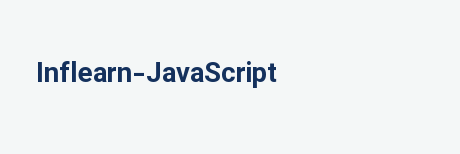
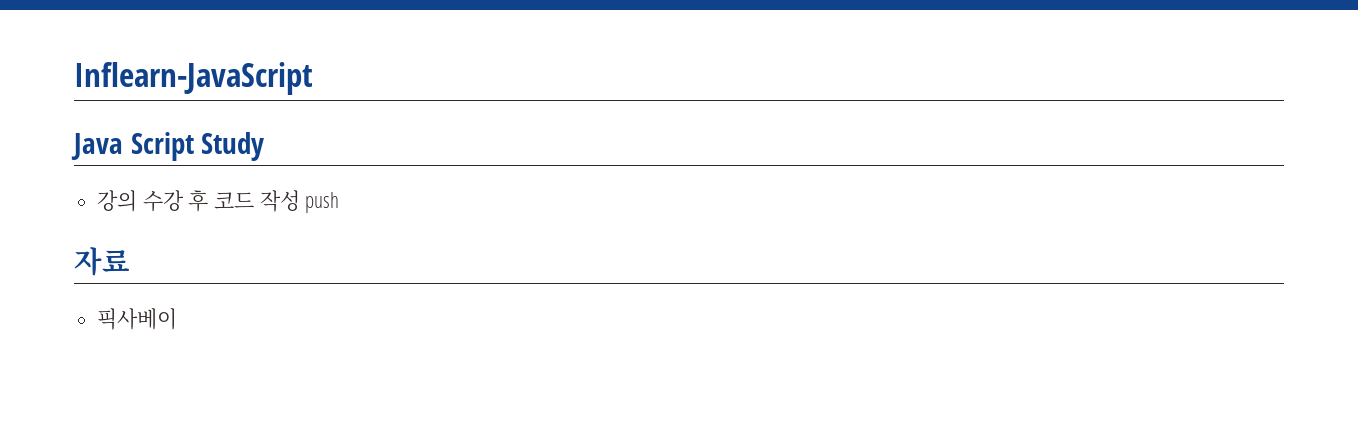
(277, 74) none -> [71,132,265,161] [97,190,340,213] [74,247,130,276] [97,308,178,330] // Java Script Study // 강의 수강 후 코드 작성 push // 자료 // 픽사베이

